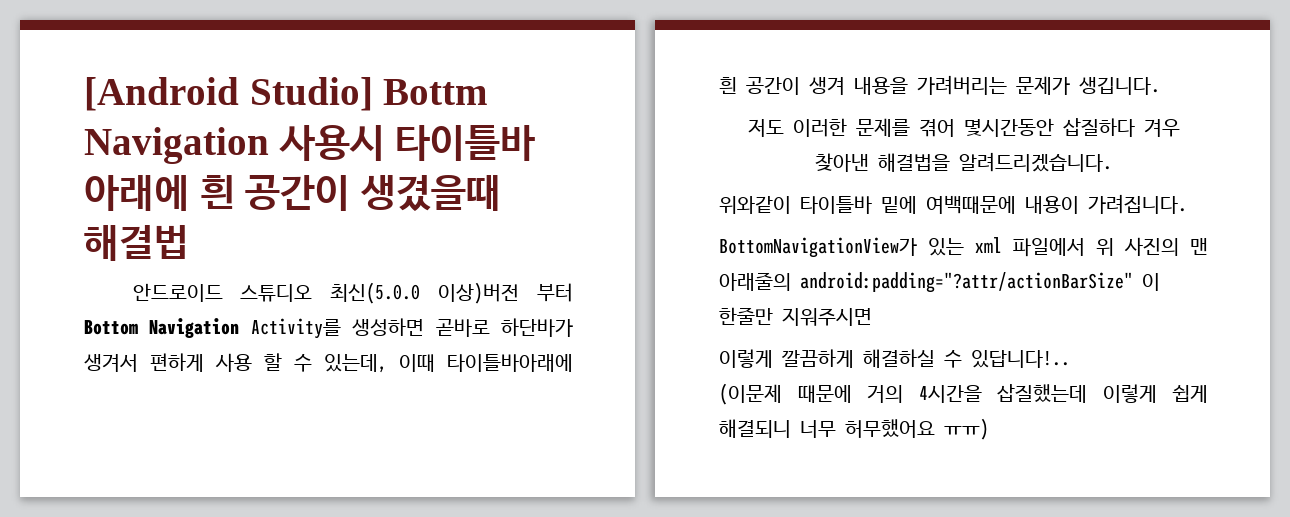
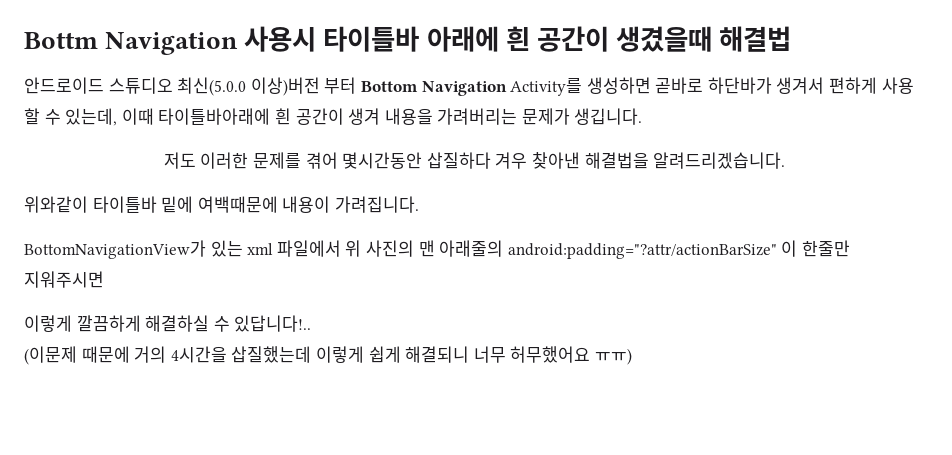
[84,77,373,111] [Android Studio] -> (24, 40) none

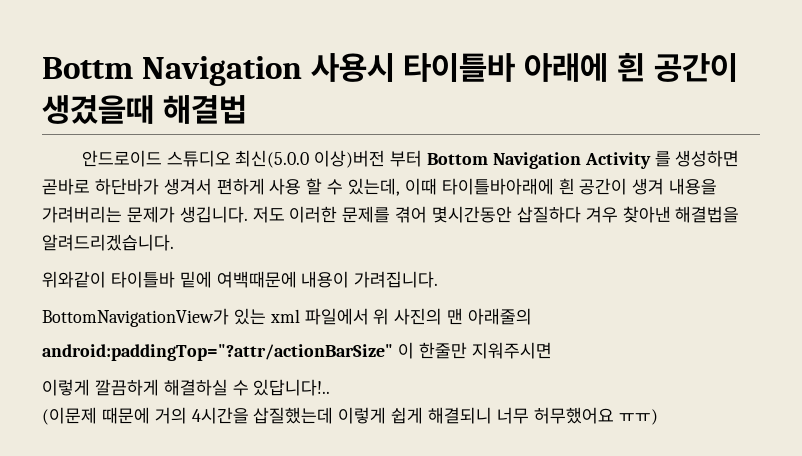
[510,78,583,96] Activity를 -> [584,151,671,169] Activity 를
(643, 116) // -> (248, 214) none
[507,243,777,259] android:padding="?attr/actionBarSize" -> [42,344,393,361] // android:paddingTop="?attr/actionBarSize"

